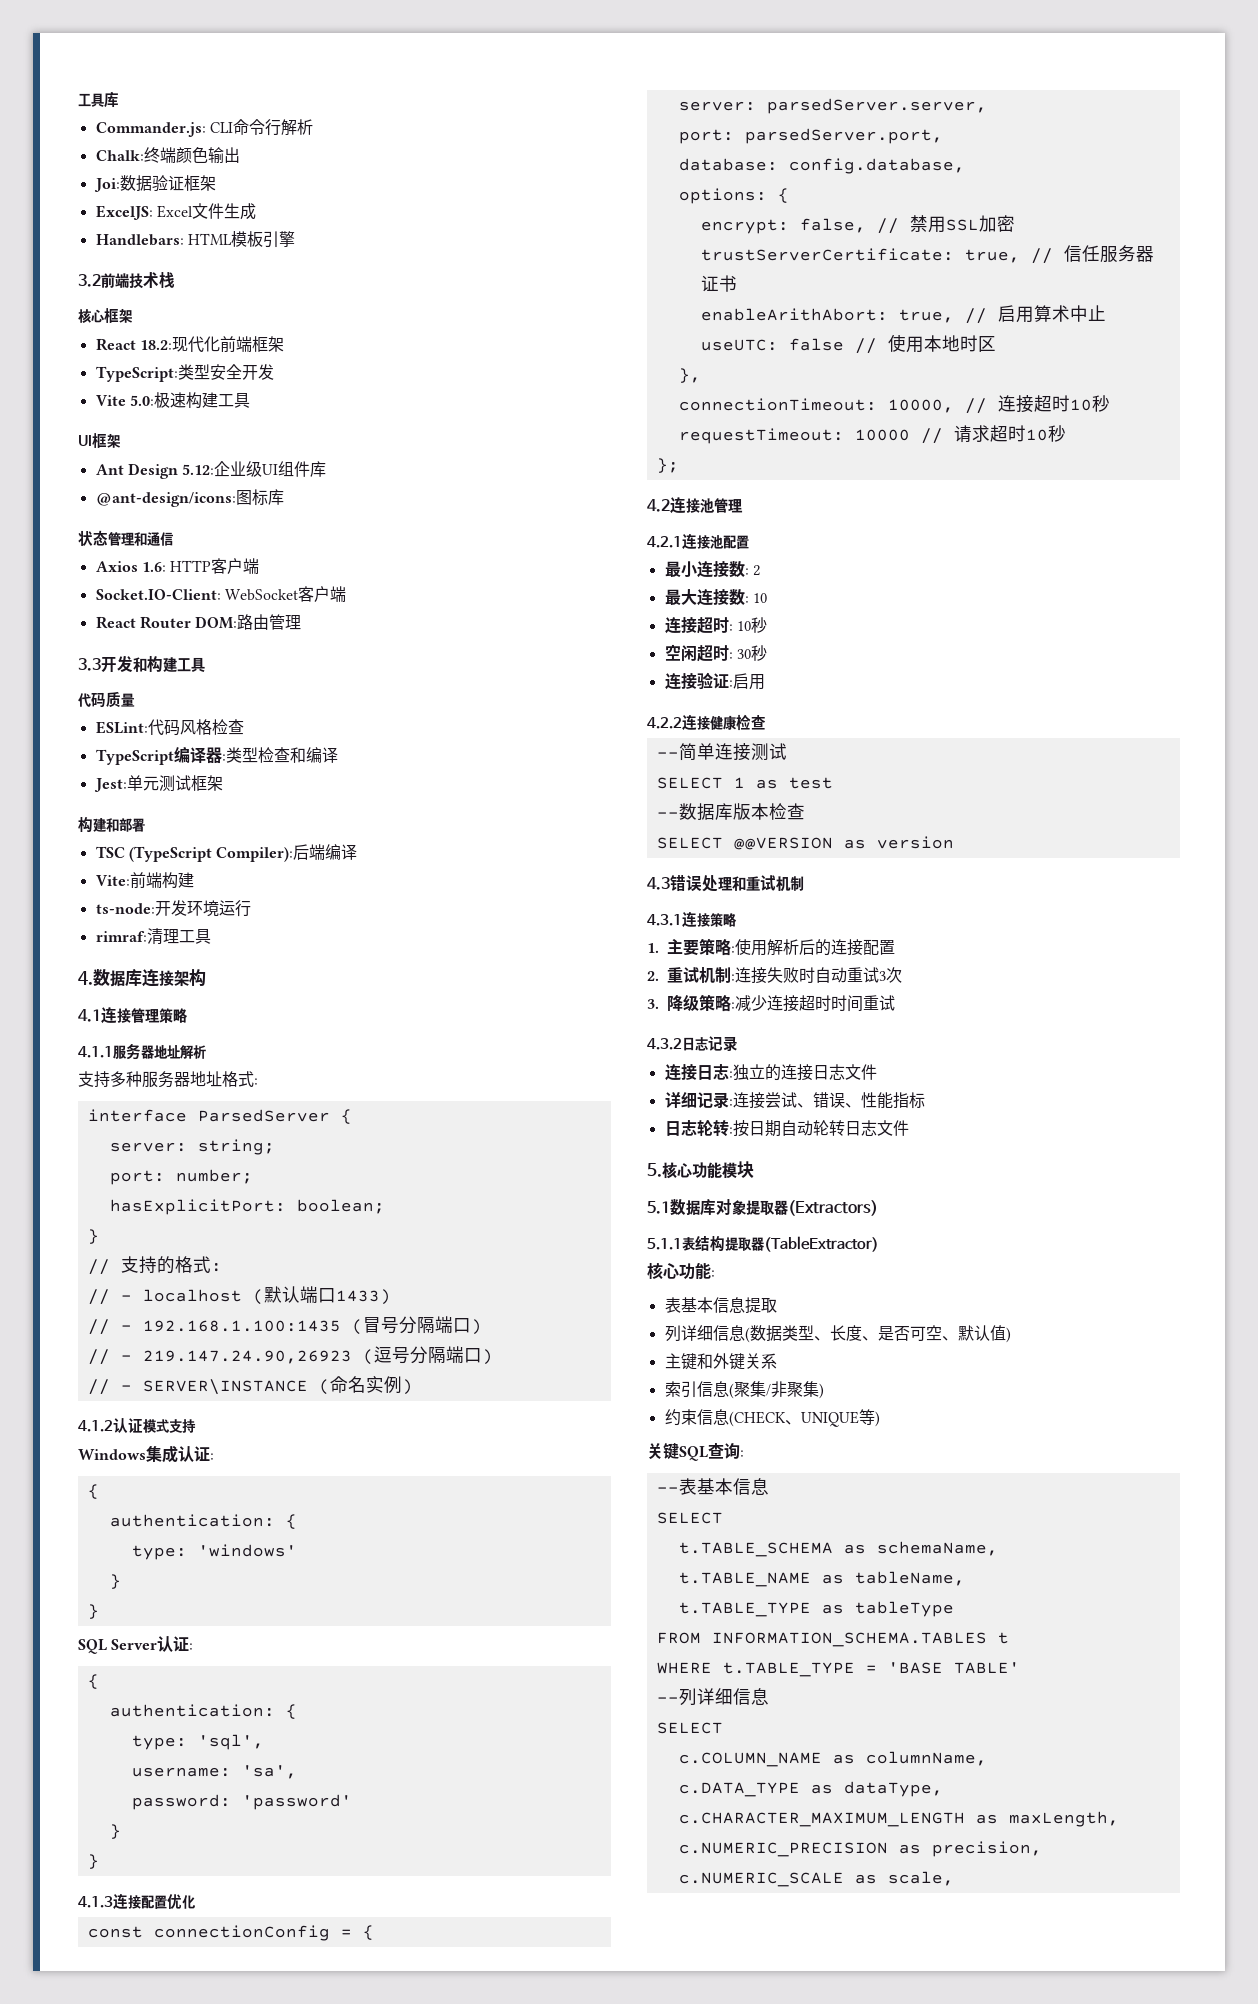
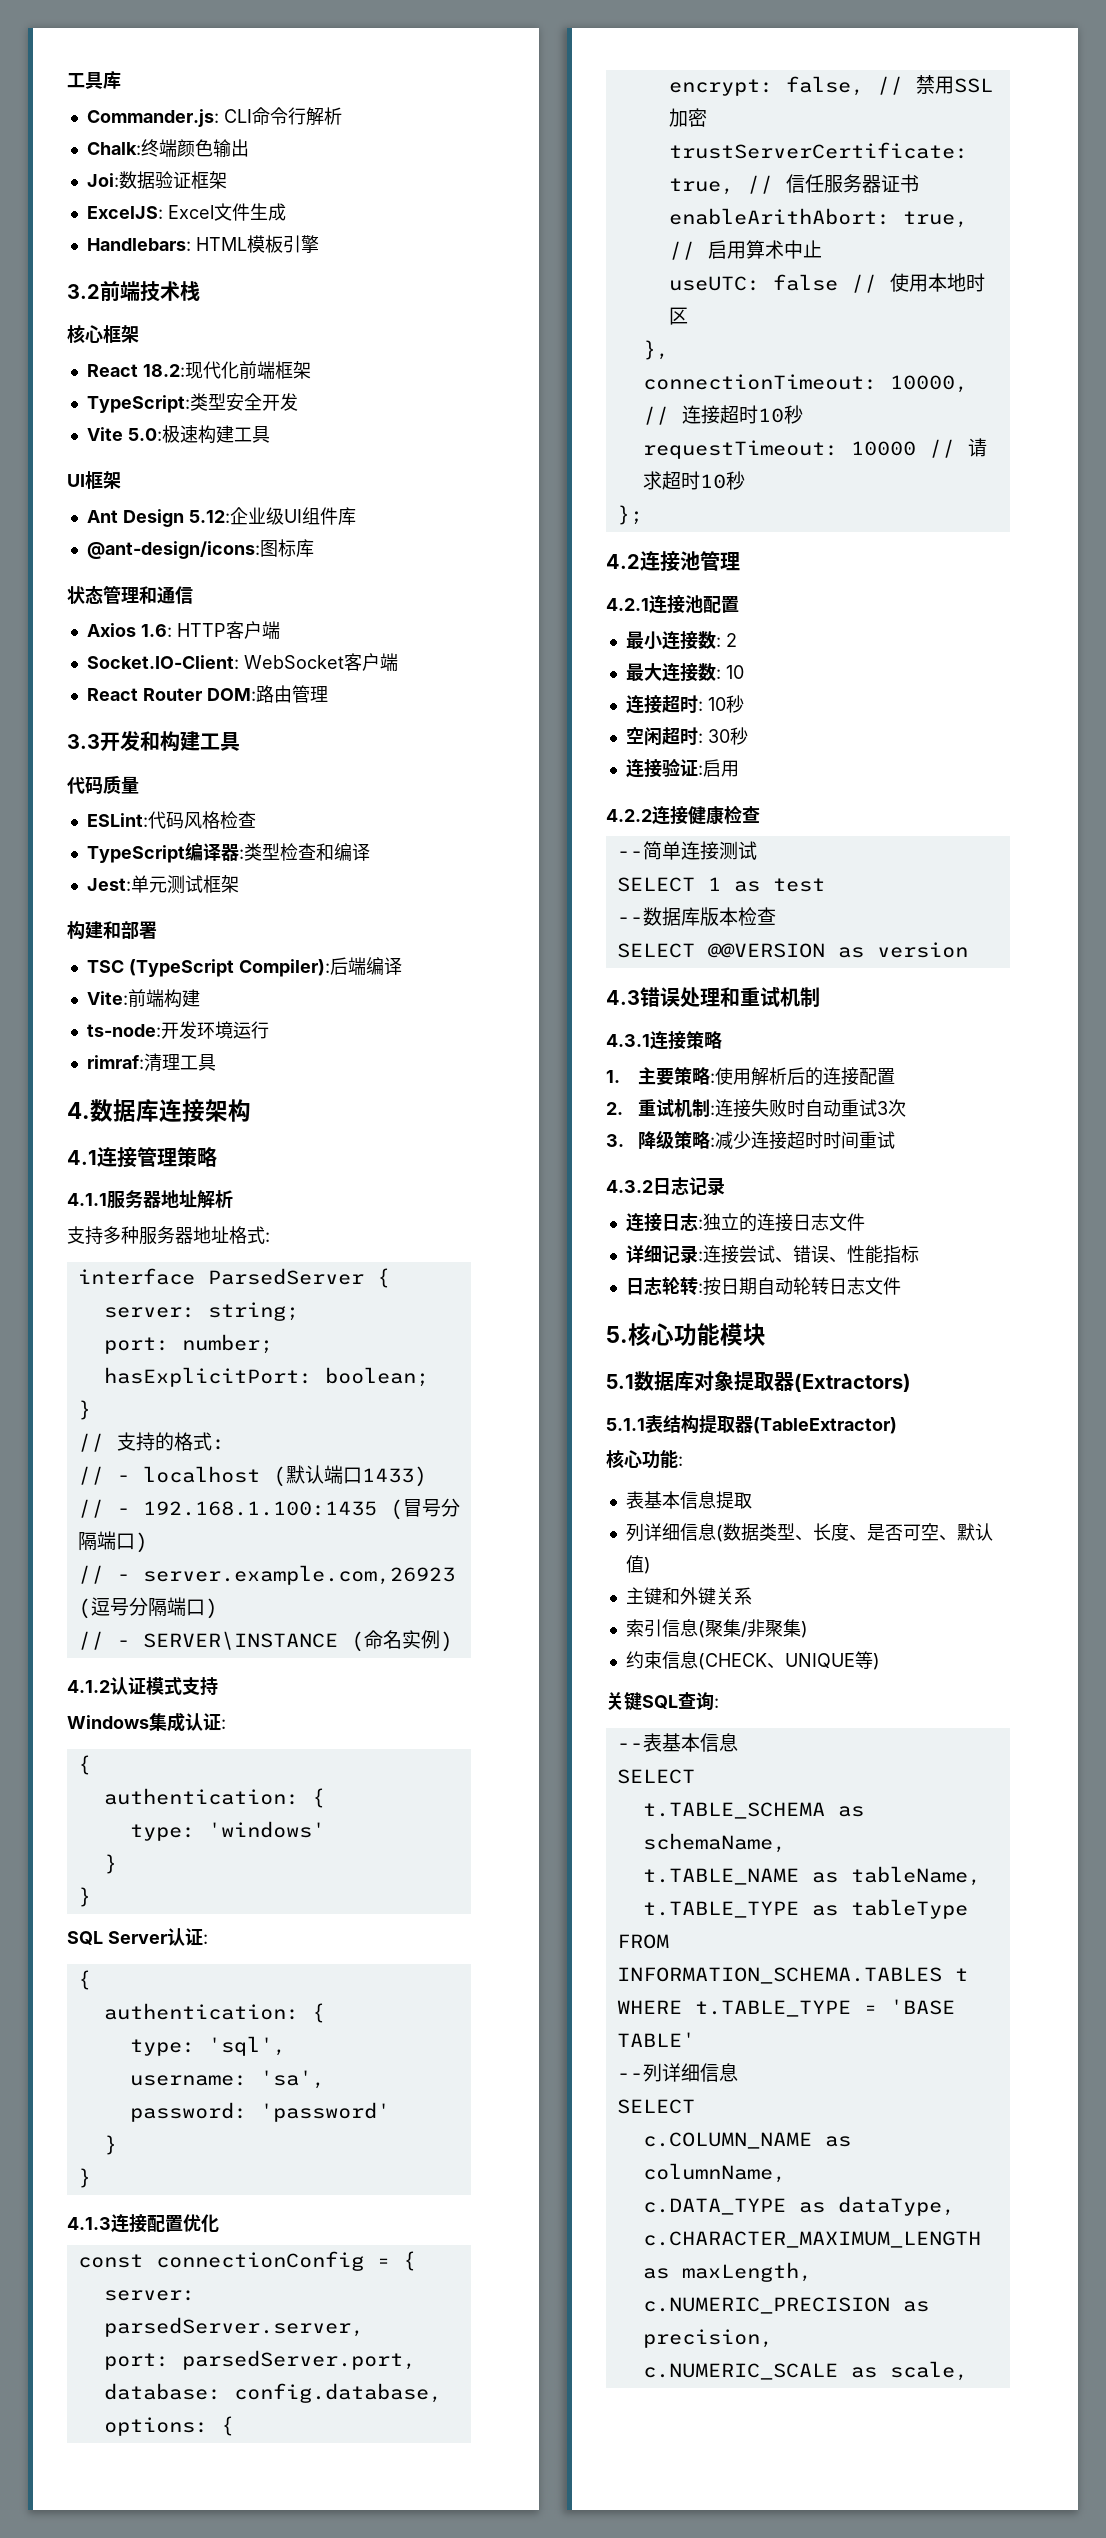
[142,1350,352,1364] 219.147.24.90,26923 -> [142,1565,455,1585] server.example.com,26923

